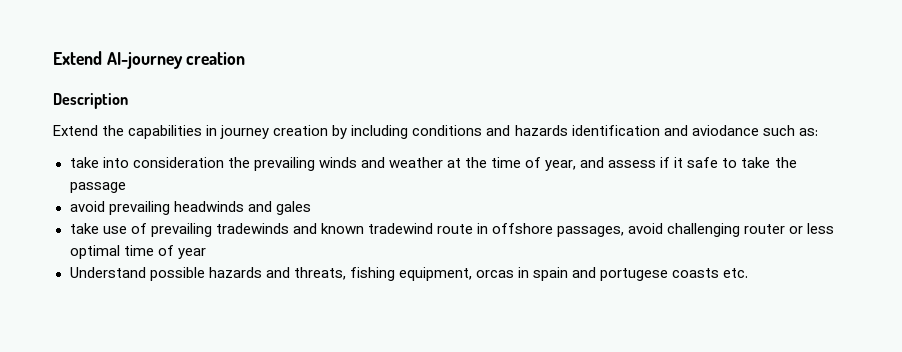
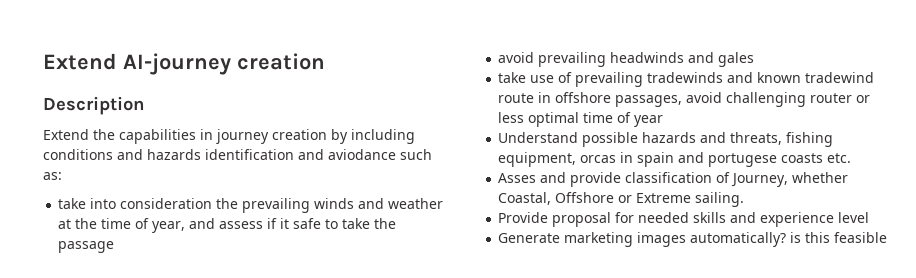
(749, 273) none -> [498,172,849,187] [498,192,745,207] [498,212,870,227] [498,232,888,247] // Asses and provide classification of Journey, whether Coastal, Offshore or Extreme sailing. // Provide proposal for needed skills and experience level // Generate marketing images automatically? is this feasible

